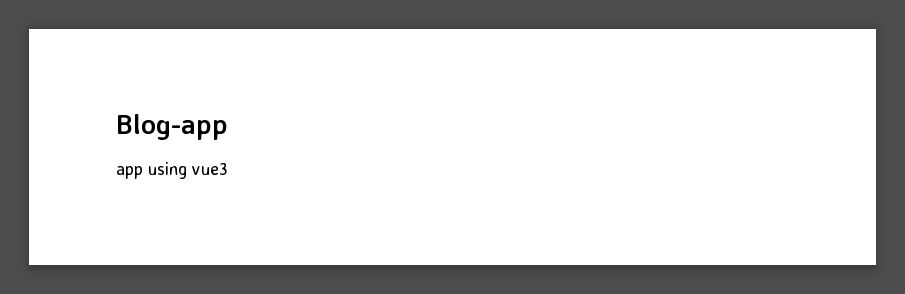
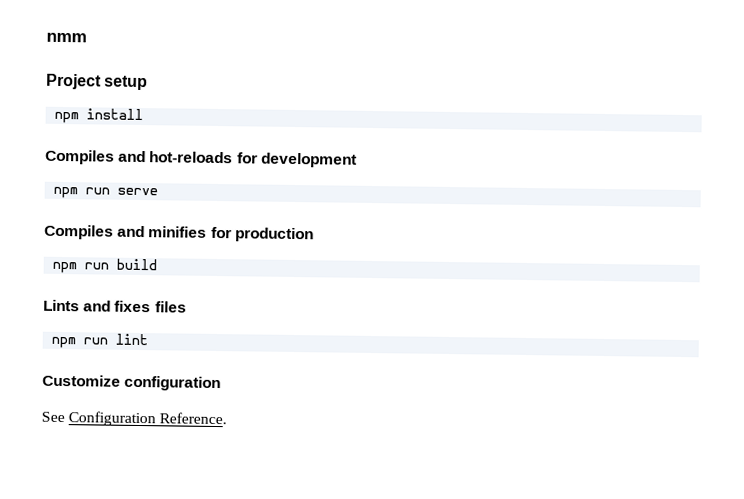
[116,114,228,140] [116,162,228,179] Blog-app // app using vue3 -> [46,32,87,43] [46,73,149,91] [54,108,144,124] [45,149,357,168] [53,186,159,199] [44,224,314,243] [52,258,158,274] [43,299,187,313] [51,333,149,349] [42,374,222,392] [41,411,228,427] nmm // Project setup // npm install // Compiles and hot-reloads for development // npm run serve // Compiles and minifies for production // npm run build // Lints and fixes files // npm run lint // Customize configuration // See Configuration Reference.

